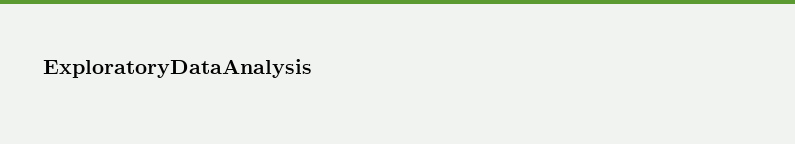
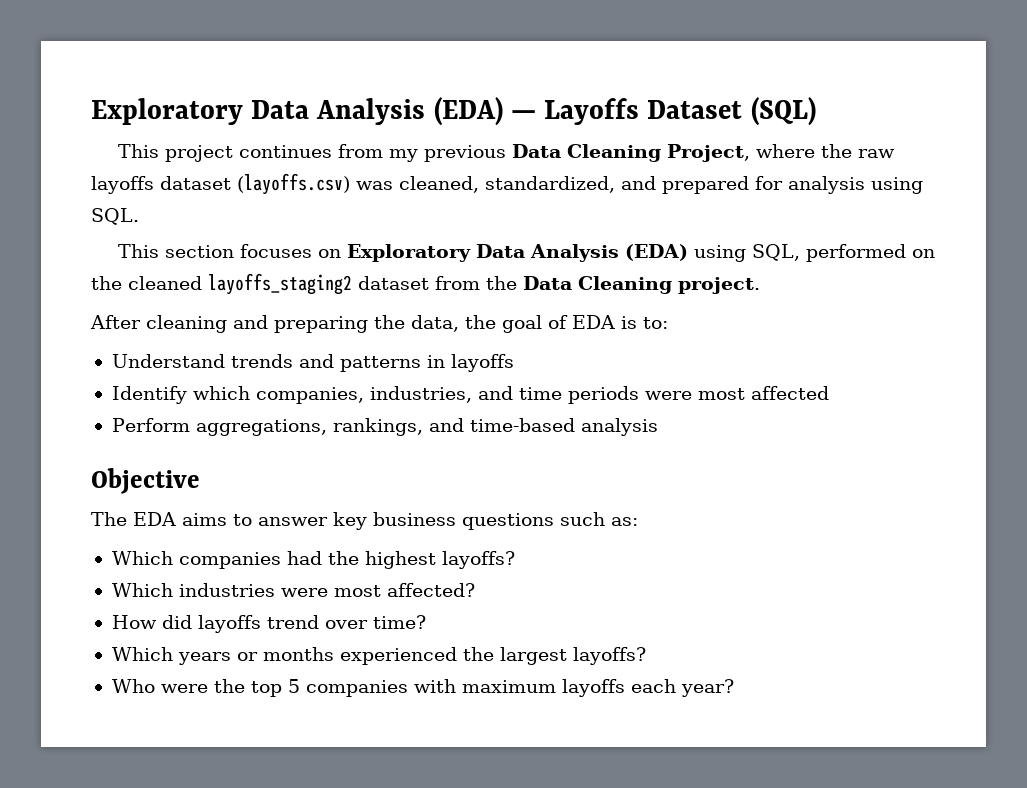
[43,59,312,78] ExploratoryDataAnalysis -> [91,97,816,126] [117,144,895,162] [91,173,923,195] [91,208,139,225] [117,244,935,262] [91,273,760,295] [90,315,668,333] [111,354,514,372] [111,386,829,404] [111,418,658,436] [91,468,200,494] [91,512,638,530] [111,551,515,569] [111,583,475,597] [111,615,426,633] [111,647,646,665] [111,679,734,697] Exploratory Data Analysis (EDA) — Layoffs Dataset (SQL) // This project continues from my previous Data Cleaning Project, where the raw layoffs dataset (layoffs.csv) was cleaned, standardized, and prepared for analysis using SQL. // This section focuses on Exploratory Data Analysis (EDA) using SQL, performed on the cleaned layoffs_staging2 dataset from the Data Cleaning project. // After cleaning and preparing the data, the goal of EDA is to: // Understand trends and patterns in layoffs // Identify which companies, industries, and time periods were most affected // Perform aggregations, rankings, and time-based analysis // Objective // The EDA aims to answer key business questions such as: // Which companies had the highest layoffs? // Which industries were most affected? // How did layoffs trend over time? // Which years or months experienced the largest layoffs? // Who were the top 5 companies with maximum layoffs each year?

